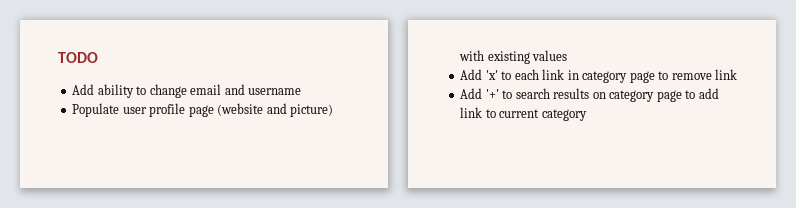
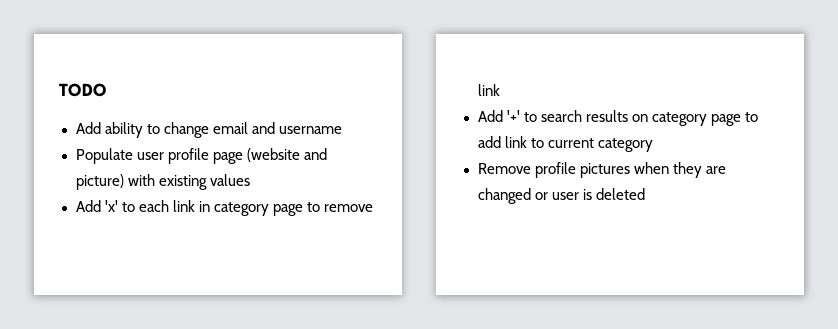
(587, 115) none -> [477,162,726,178] [477,188,645,204] // Remove profile pictures when they are changed or user is deleted

